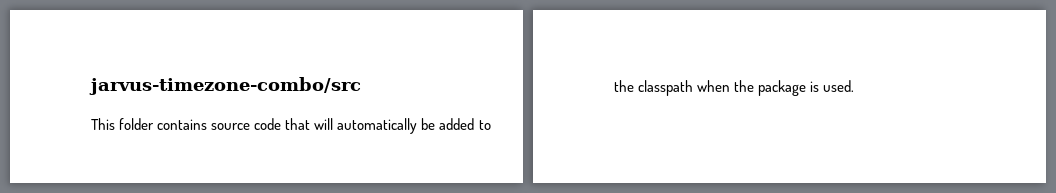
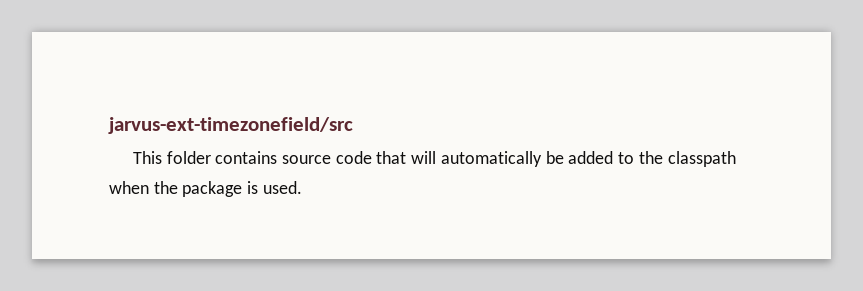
[89,77,361,95] jarvus-timezone-combo/src -> [108,117,353,134] jarvus-ext-timezonefield/src

